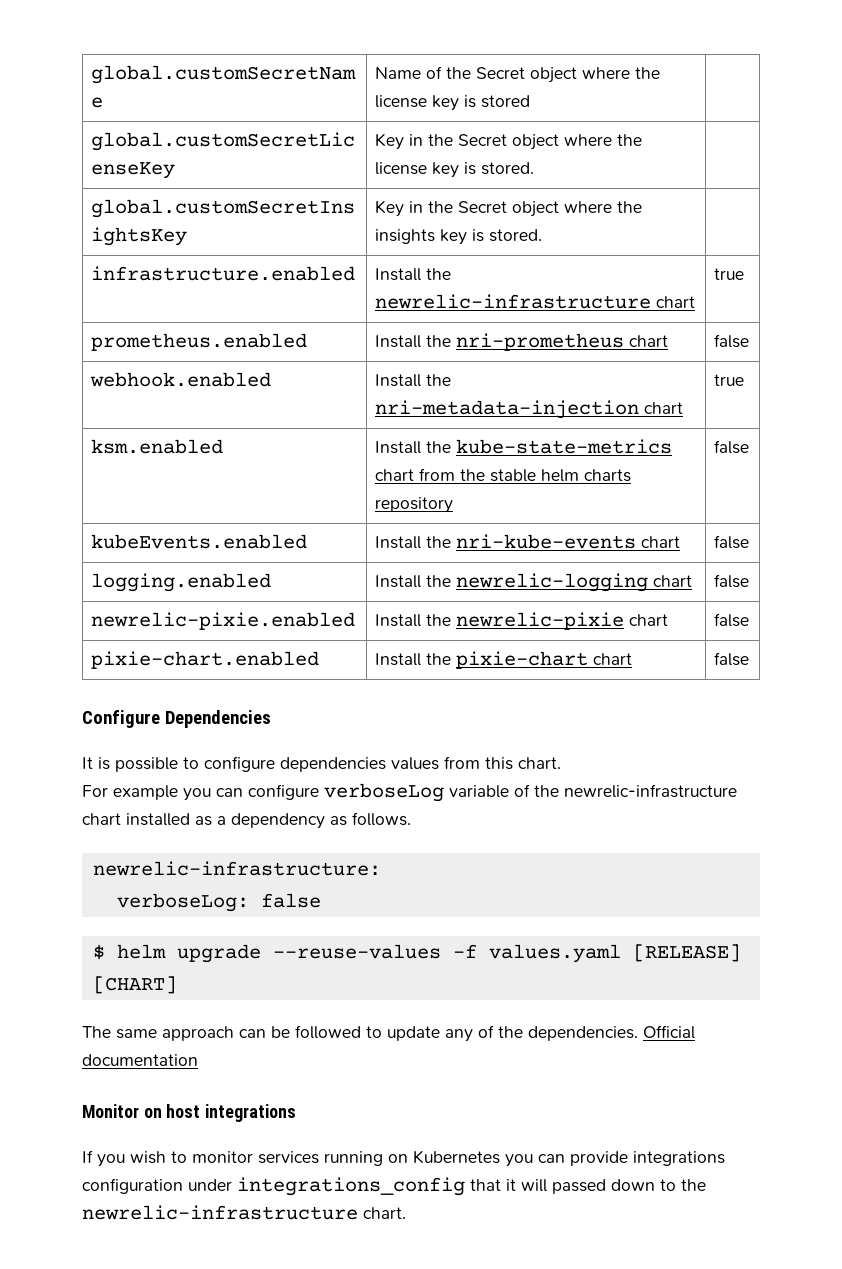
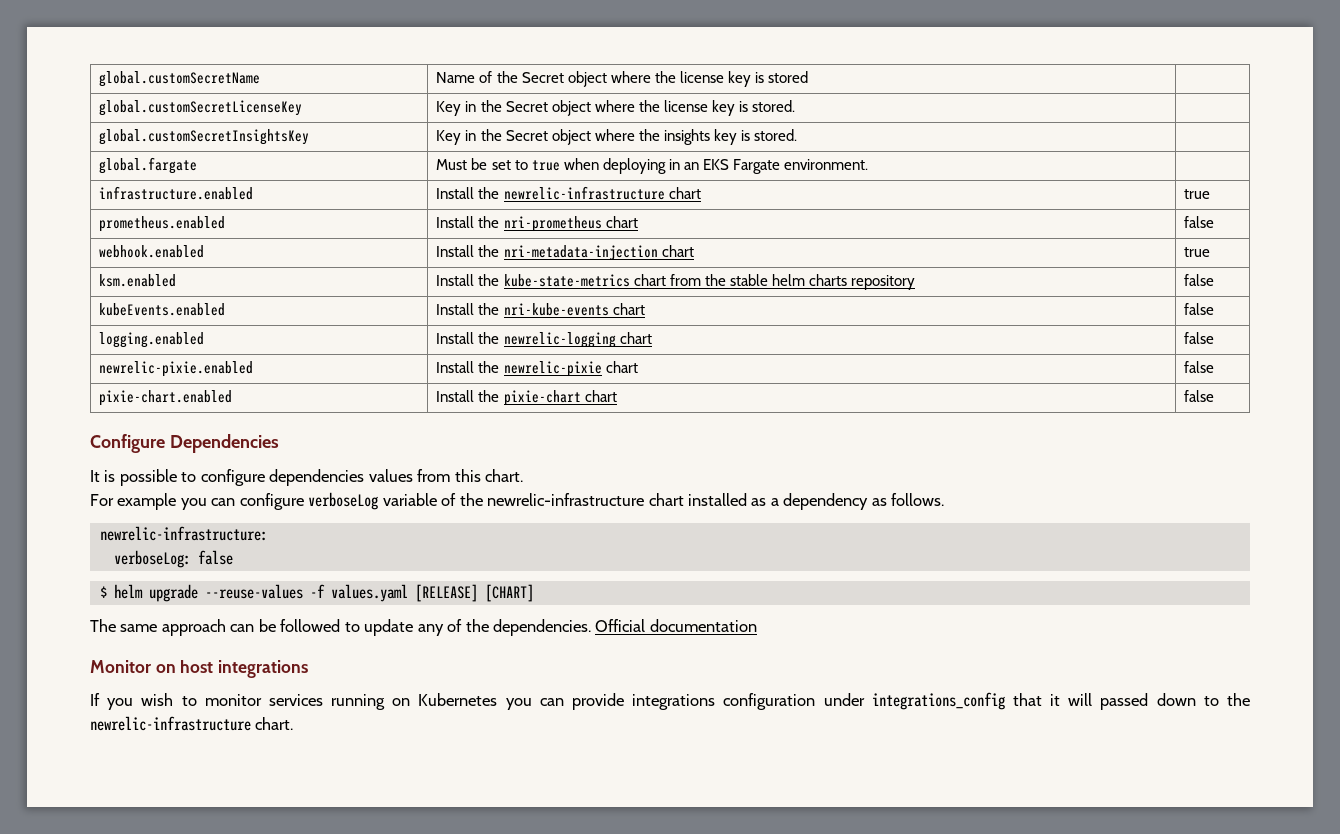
(542, 235) none -> [99,157,198,174] [436,158,868,174] // global.fargate | Must be set to true when deploying in an EKS Fargate environment. |

